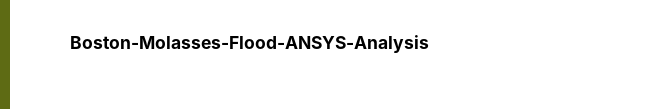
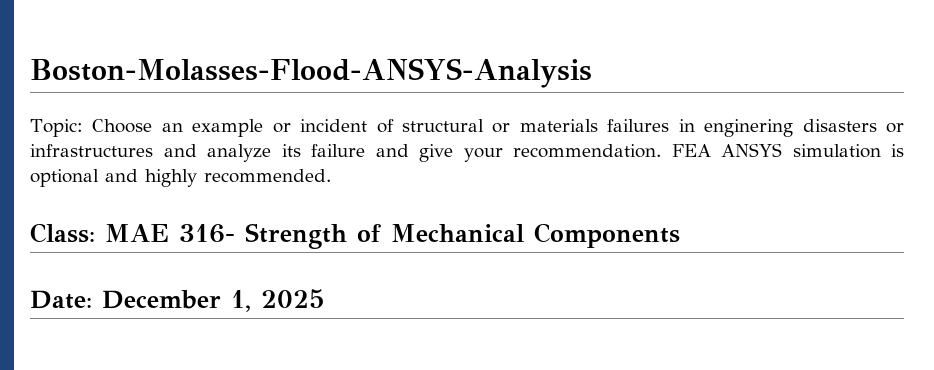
(429, 44) none -> [30,119,904,137] [30,143,904,162] [30,169,331,187] [30,223,680,249] [30,289,325,312] // Topic: Choose an example or incident of structural or materials failures in enginering disasters or infrastructures and analyze its failure and give your recommendation. FEA ANSYS simulation is optional and highly recommended. // Class: MAE 316- Strength of Mechanical Components // Date: December 1, 2025

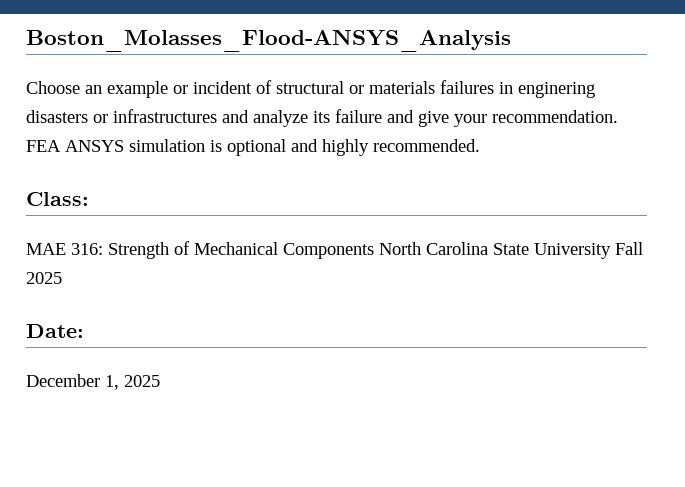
[30,58,592,88] [30,119,83,137] Boston-Molasses-Flood-ANSYS-Analysis // Topic: -> [26,30,511,52] Boston_Molasses_Flood-ANSYS_Analysis //
[105,224,235,243] MAE 316- -> [26,243,103,255] // MAE 316:
(680, 235) none -> [379,242,643,259] [26,272,62,284] North Carolina State University Fall 2025
(92, 299) none -> (84, 331) //

